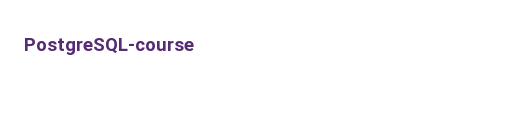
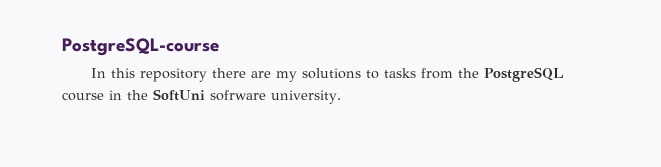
(194, 46) none -> [90,67,564,82] [62,89,341,104] // In this repository there are my solutions to tasks from the PostgreSQL course in the SoftUni sofrware university.

